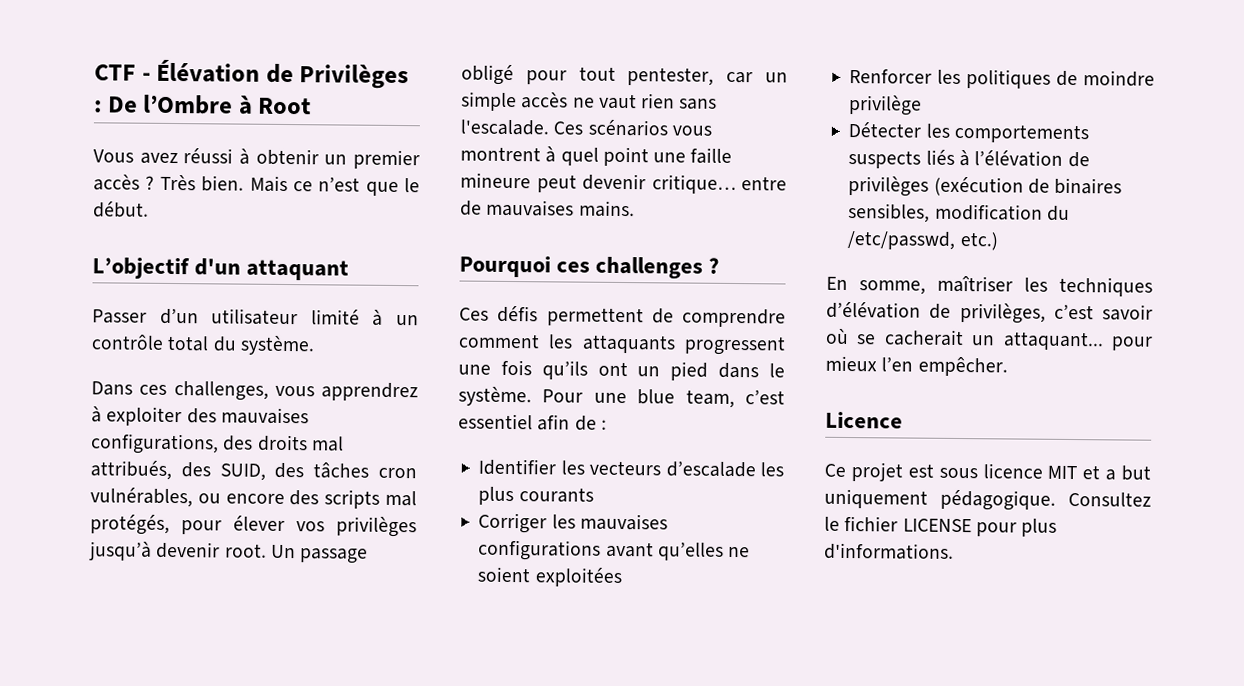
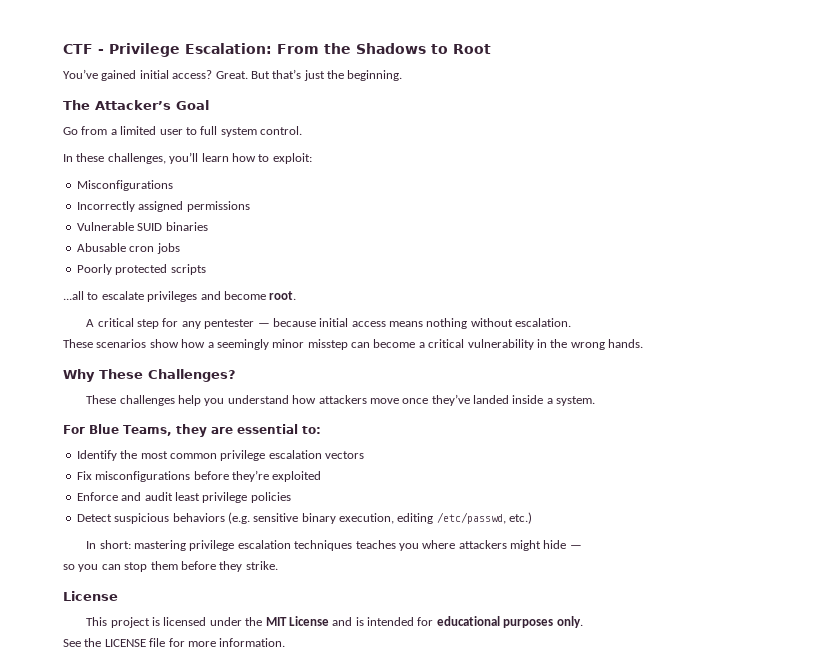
[156,59,410,90] [94,94,312,115] [93,148,420,170] [93,174,420,197] [93,201,149,218] [92,257,350,281] [92,308,420,326] [91,334,315,356] [91,381,418,402] [91,406,309,427] [90,433,344,455] [90,460,418,481] [90,487,418,509] [90,514,417,538] [89,541,369,564] [461,64,788,86] [461,91,718,112] [460,119,712,137] [460,146,733,167] [460,172,787,195] [460,199,635,218] [459,255,720,279] [459,305,786,328] [458,333,786,356] [458,359,785,381] [458,386,785,409] [458,413,607,431] [478,458,784,478] [478,486,594,506] [478,512,668,534] [478,539,751,561] [477,566,622,588] [849,69,1155,89] [849,95,923,116] [848,122,1089,144] [848,149,1090,169] [848,176,1123,197] [848,203,1070,223] [847,231,998,251] [826,275,1153,297] [826,301,1153,324] [826,328,1153,351] [825,355,1008,377] [825,411,903,429] [824,462,1151,482] [824,488,1151,511] [824,515,1058,537] [824,542,954,560] Élévation de Privilèges : De l’Ombre à Root // Vous avez réussi à obtenir un premier accès ? Très bien. Mais ce n’est que le début. // L’objectif d'un attaquant // Passer d’un utilisateur limité à un contrôle total du système. // Dans ces challenges, vous apprendrez à exploiter des mauvaises configurations, des droits mal attribués, des SUID, des tâches cron vulnérables, ou encore des scripts mal protégés, pour élever vos privilèges jusqu’à devenir root. Un passage obligé pour tout pentester, car un simple accès ne vaut rien sans l'escalade. Ces scénarios vous montrent à quel point une faille mineure peut devenir critique… entre de mauvaises mains. // Pourquoi ces challenges ? // Ces défis permettent de comprendre comment les attaquants progressent une fois qu’ils ont un pied dans le système. Pour une blue team, c’est essentiel afin de : // Identifier les vecteurs d’escalade les plus courants // Corriger les mauvaises configurations avant qu’elles ne soient exploitées // Renforcer les politiques de moindre privilège // Détecter les comportements suspects liés à l’élévation de privilèges (exécution de binaires sensibles, modification du /etc/passwd, etc.) // En somme, maîtriser les techniques d’élévation de privilèges, c’est savoir où se cacherait un attaquant... pour mieux l’en empêcher. // Licence // Ce projet est sous licence MIT et a but uniquement pédagogique. Consultez le fichier LICENSE pour plus d'informations. -> [109,43,491,57] [63,69,403,81] [63,100,209,110] [63,126,302,137] [63,152,312,164] [76,180,173,191] [76,201,250,212] [76,222,208,231] [76,243,180,254] [76,264,206,275] [63,291,297,302] [86,318,572,329] [63,339,643,350] [63,369,236,382] [86,394,596,406] [63,424,321,437] [76,450,364,461] [76,470,322,482] [76,492,291,503] [76,512,533,524] [86,540,582,551] [63,561,278,572] [63,591,118,601] [86,616,583,628] [63,638,286,647] Privilege Escalation: From the Shadows to Root // You’ve gained initial access? Great. But that’s just the beginning. // The Attacker’s Goal // Go from a limited user to full system control. // In these challenges, you’ll learn how to exploit: // Misconfigurations // Incorrectly assigned permissions // Vulnerable SUID binaries // Abusable cron jobs // Poorly protected scripts // ...all to escalate privileges and become root. // A critical step for any pentester — because initial access means nothing without escalation. // These scenarios show how a seemingly minor misstep can become a critical vulnerability in the wrong hands. // Why These Challenges? // These challenges help you understand how attackers move once they’ve landed inside a system. // For Blue Teams, they are essential to: // Identify the most common privilege escalation vectors // Fix misconfigurations before they’re exploited // Enforce and audit least privilege policies // Detect suspicious behaviors (e.g. sensitive binary execution, editing /etc/passwd, etc.) // In short: mastering privilege escalation techniques teaches you where attackers might hide — // so you can stop them before they strike. // License // This project is licensed under the MIT License and is intended for educational purposes only. // See the LICENSE file for more information.

